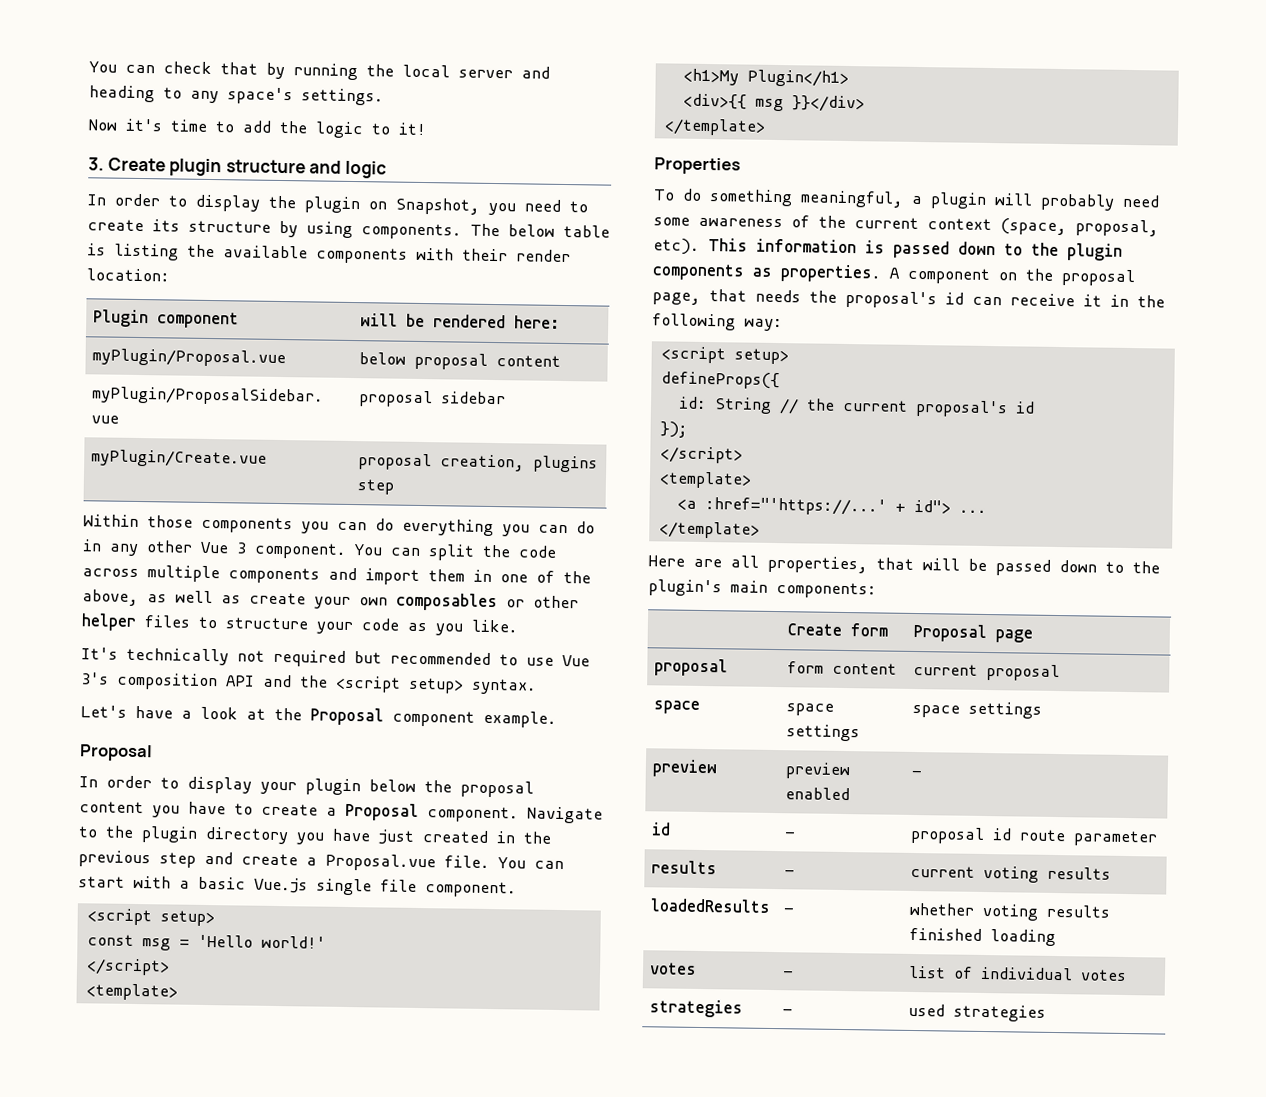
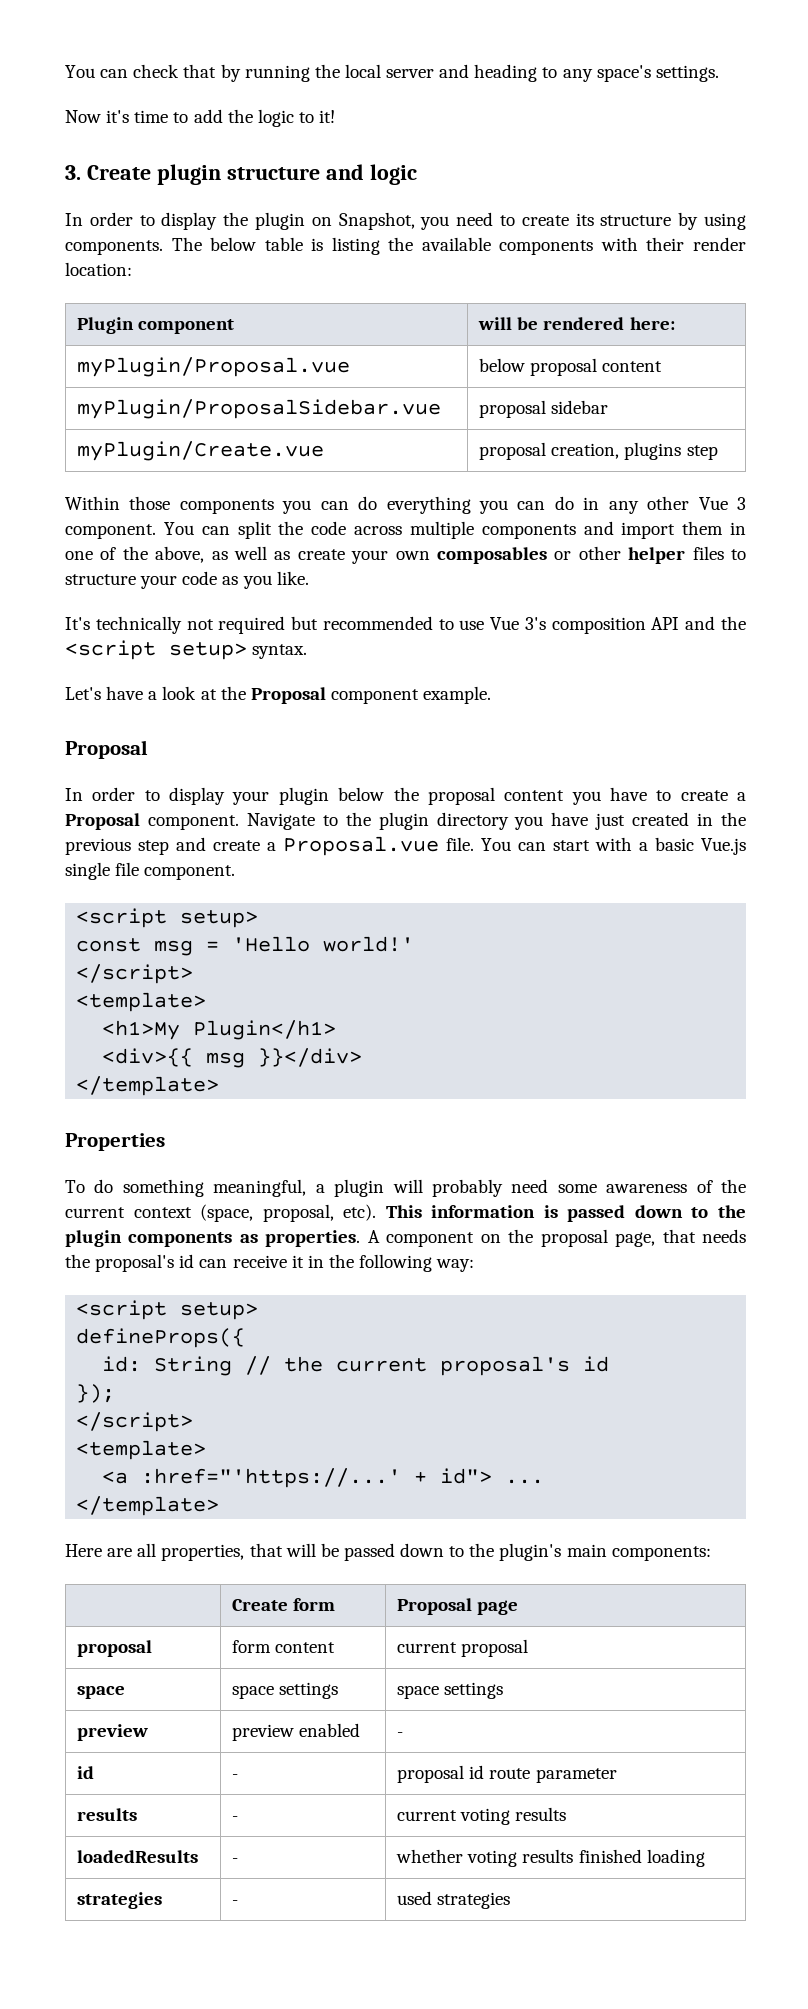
[648,962,697,975] [781,970,794,977] [907,965,1127,982] // votes | - | list of individual votes -> (705, 1858) none

